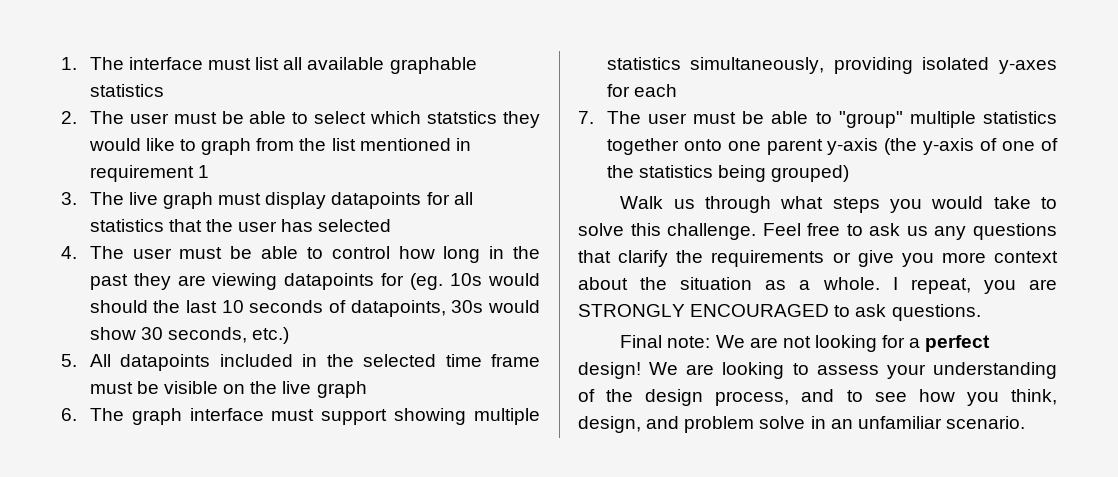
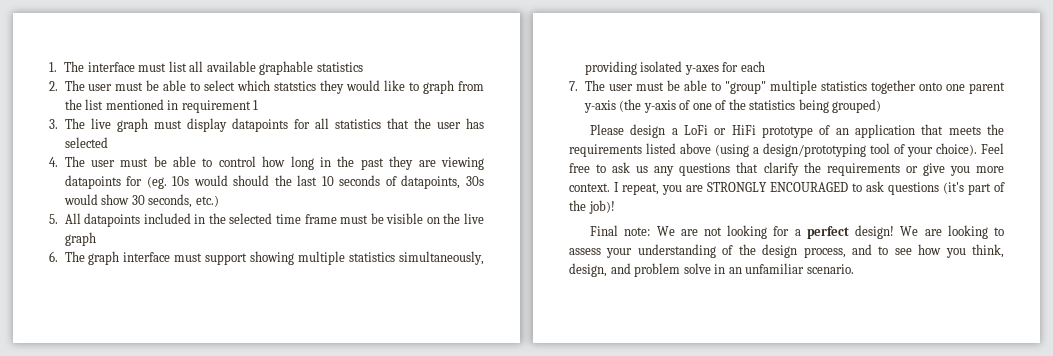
[620,196,1057,213] [578,223,757,240] Walk us through what steps you would take to solve this challenge. -> [590,124,1004,138] [569,143,977,157] Please design a LoFi or HiFi prototype of an application that meets the requirements listed above (using a design/prototyping tool of your choice).
[994,251,1058,263] [578,277,880,290] context about the situation as a whole. -> [569,183,610,192] context.
[891,304,981,321] questions. -> [888,182,1005,195] [569,200,615,214] questions (it's part of the job)!

